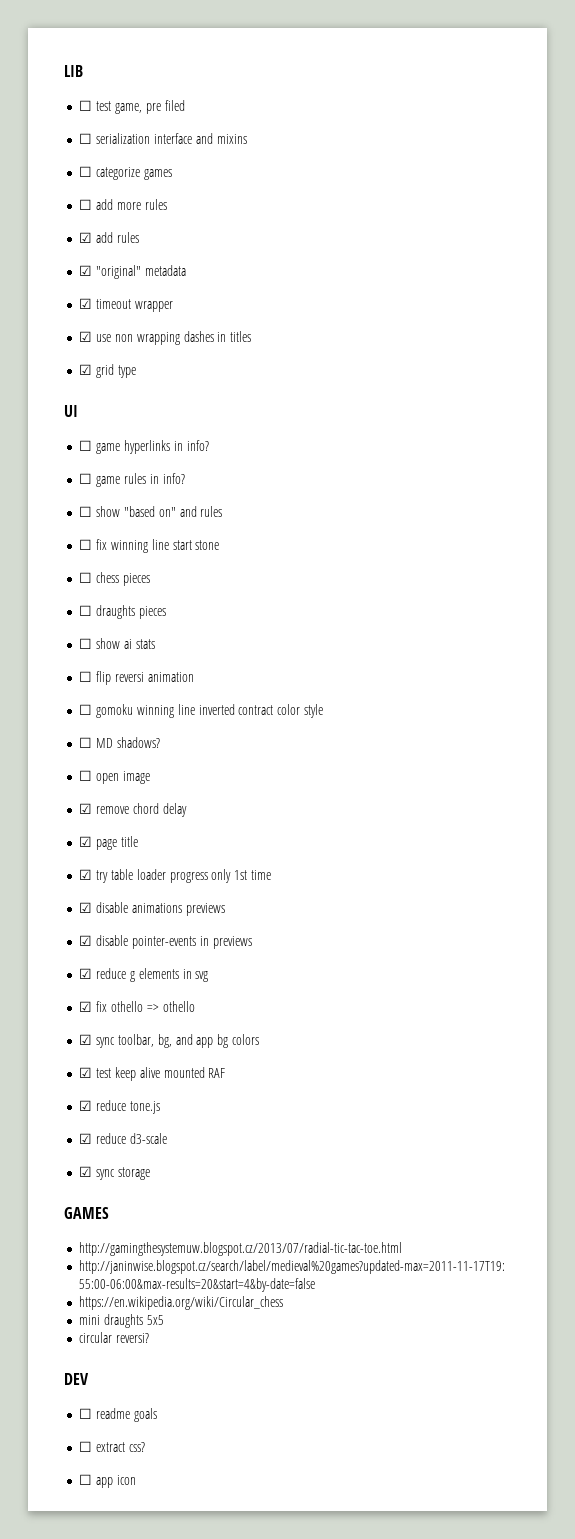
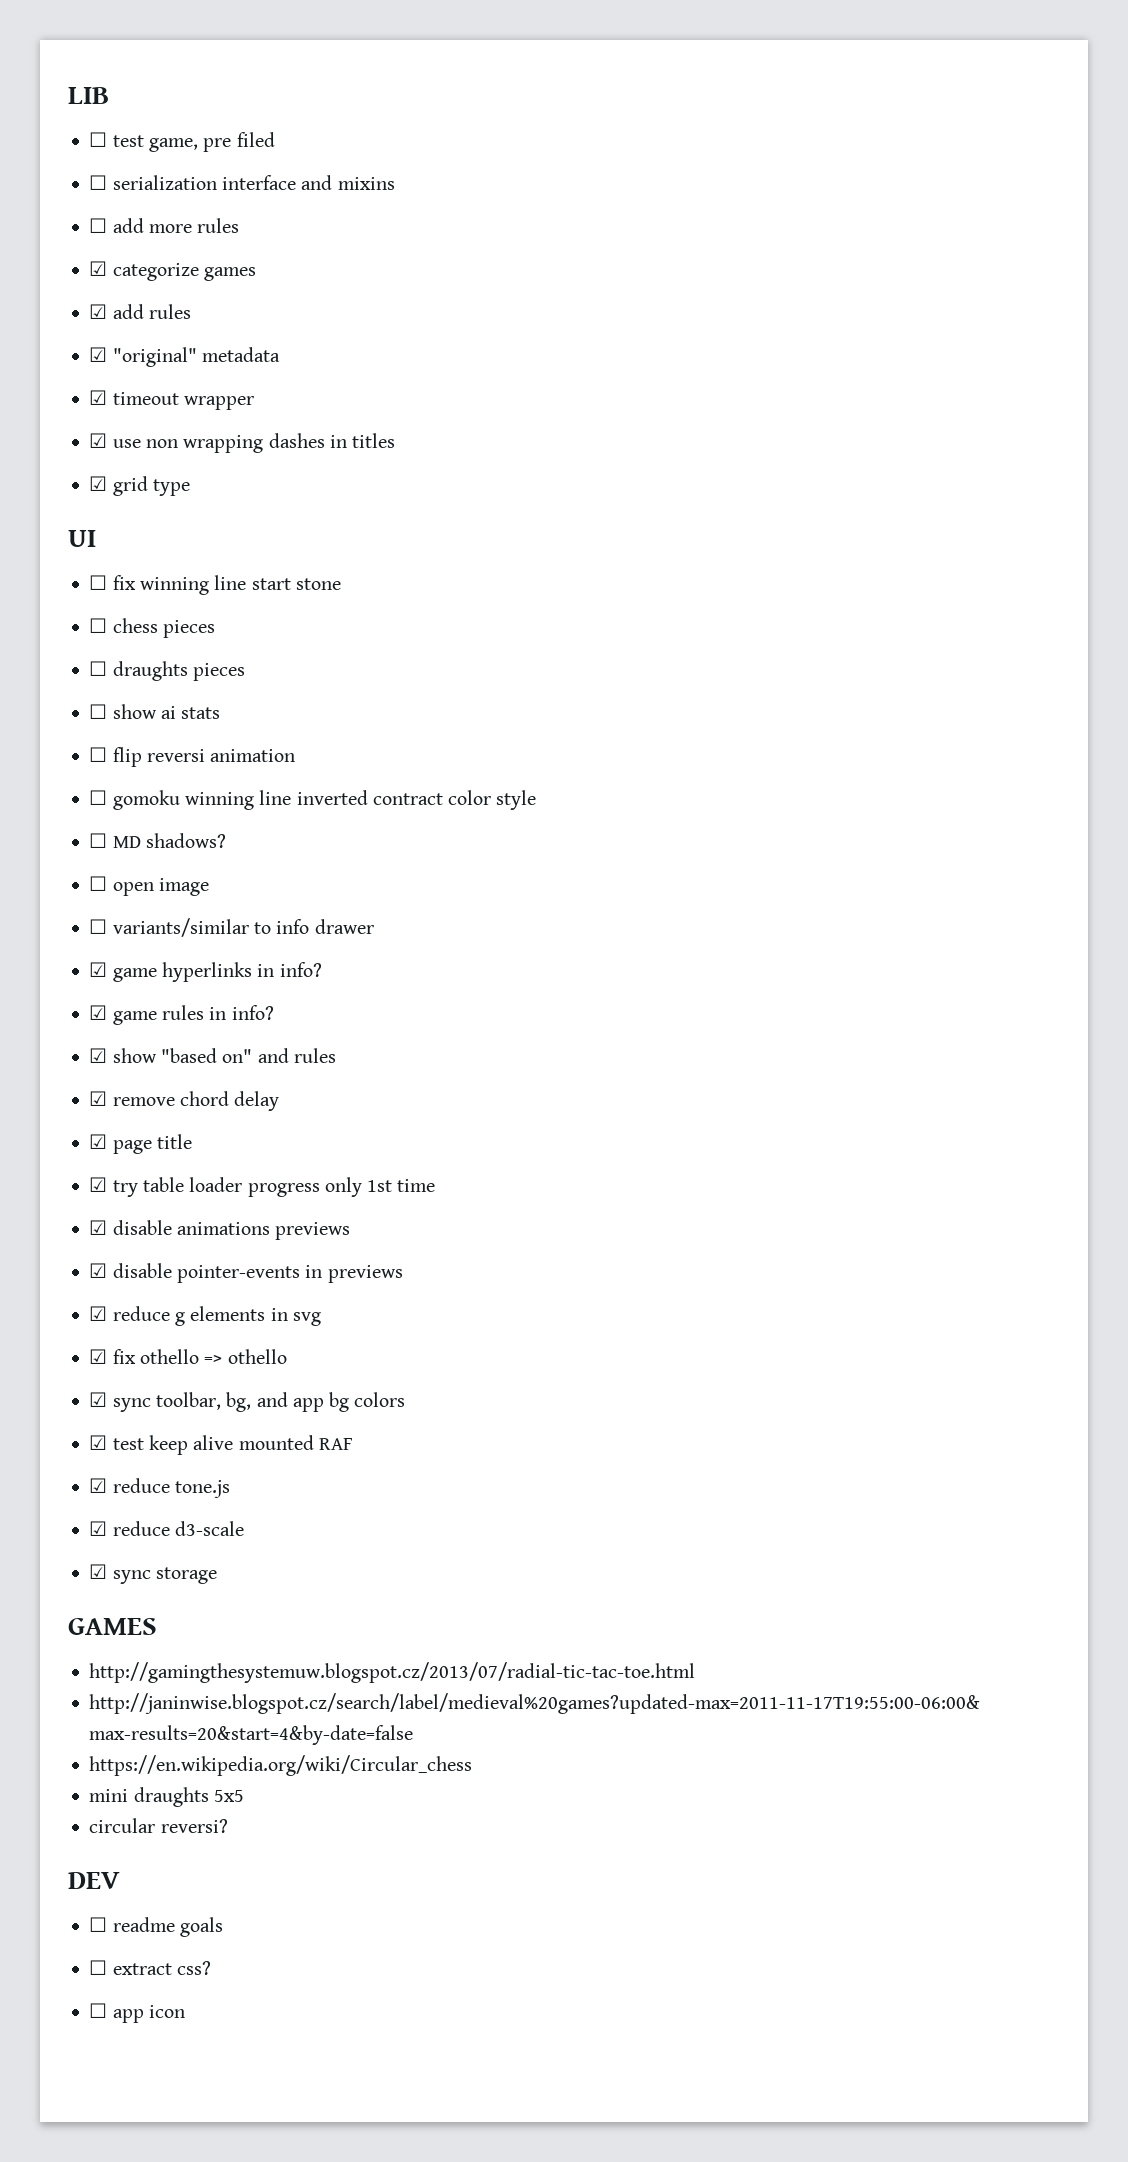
[79,166,172,180] // ☐ categorize games -> (395, 183) none
(167, 204) none -> [89,261,256,281] // ☑ categorize games
[79,440,209,454] [79,473,185,487] [79,506,223,517] // ☐ game hyperlinks in info? // ☐ game rules in info? // ☐ show "based on" and rules -> (96, 538) none
(150, 777) none -> [89,918,374,937] [89,962,322,982] [89,1005,274,1025] [89,1048,336,1063] // ☐ variants/similar to info drawer // ☑ game hyperlinks in info? // ☑ game rules in info? // ☑ show "based on" and rules

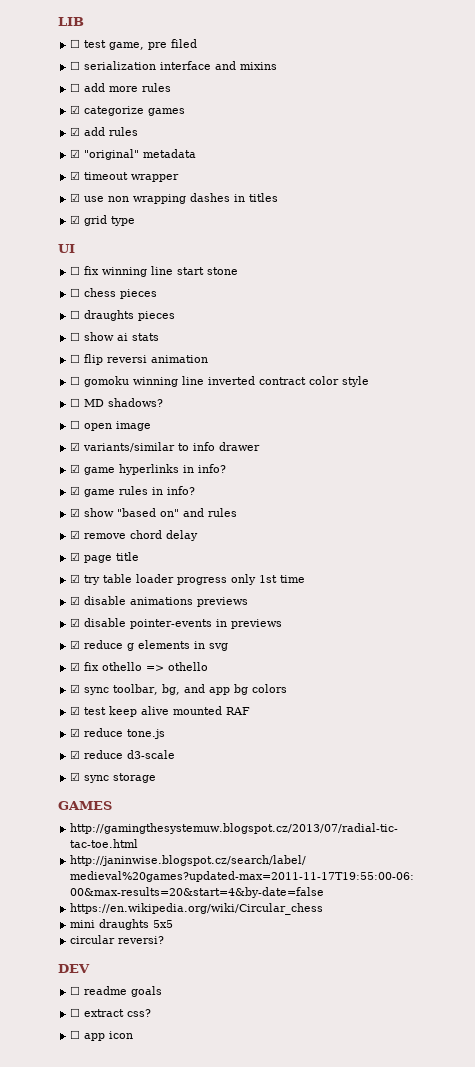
[89,919,108,934] ☐ -> [70,442,81,451] ☑

